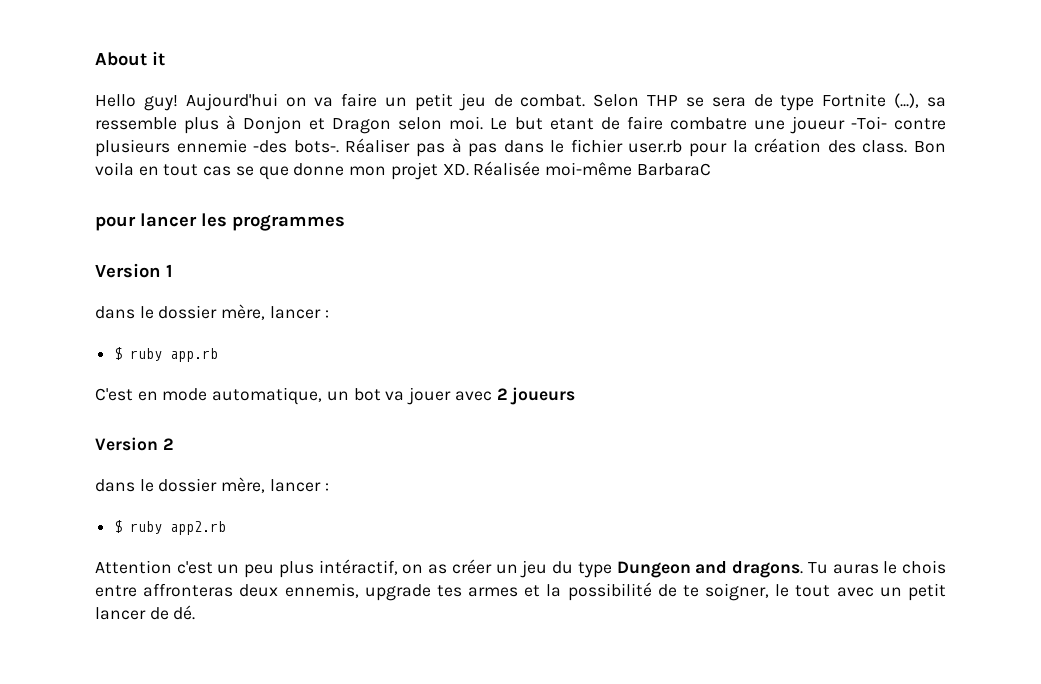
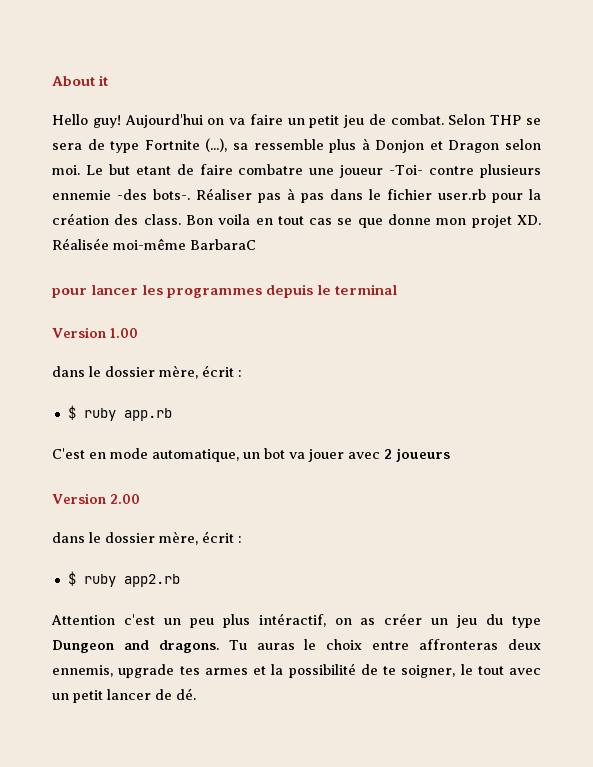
[95,263,173,278] [95,304,321,320] // Version 1 // dans le dossier mère, lancer -> [266,284,398,298] [52,327,138,338] [52,365,234,379] depuis le terminal // Version 1.00 // dans le dossier mère, écrit
[162,438,174,450] [95,477,321,493] 2 // dans le dossier mère, lancer -> [110,494,140,504] [52,531,234,545] 2.00 // dans le dossier mère, écrit
[901,560,946,574] chois -> [326,639,363,650] choix

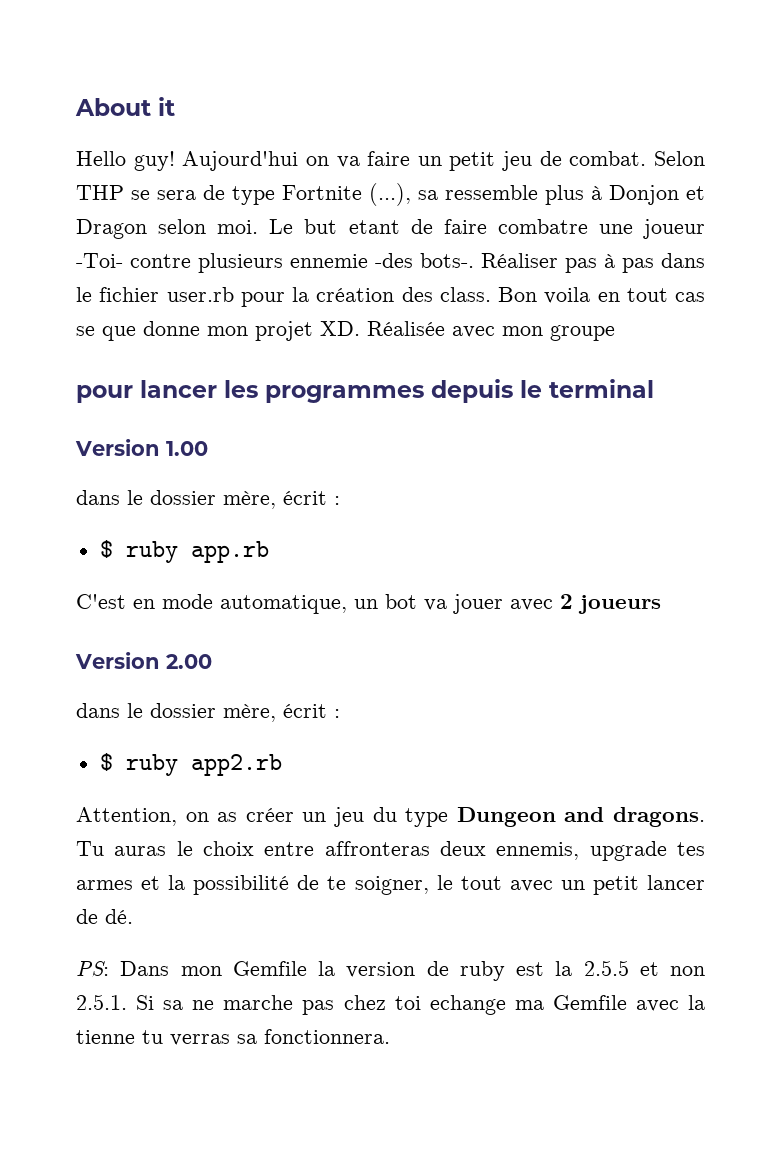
[113,238,256,250] moi-même BarbaraC -> [452,325,615,341] avec mon groupe
[51,613,326,628] Attention c'est un peu plus intéractif, -> [76,807,177,826] Attention,
(196, 694) none -> [76,960,705,981] [76,994,705,1015] [76,1029,390,1046] // PS: Dans mon Gemfile la version de ruby est la 2.5.5 et non 2.5.1. Si sa ne marche pas chez toi echange ma Gemfile avec la tienne tu verras sa fonctionnera.

